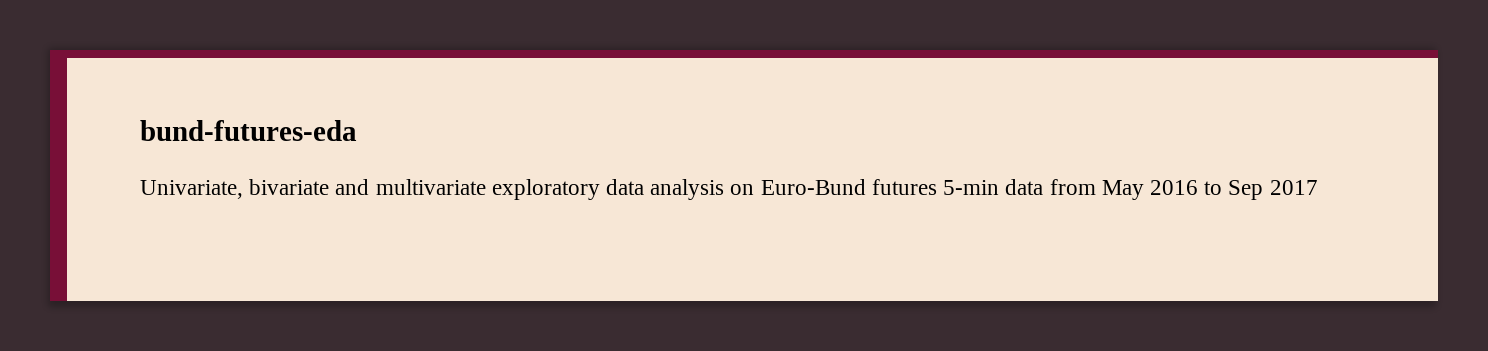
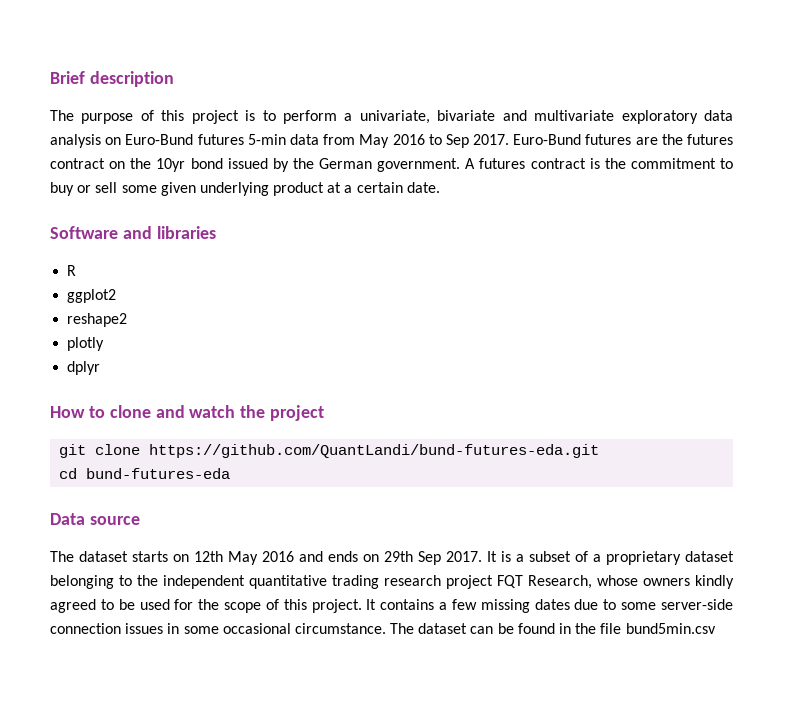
[140,120,357,141] [140,180,243,199] bund-futures-eda // Univariate, -> [50,71,174,87] [50,110,430,124] Brief description // The purpose of this project is to perform a univariate,
[1269,180,1318,195] 2017 -> [473,134,733,145] [50,158,733,172] [50,182,440,196] [50,226,216,239] [67,265,77,276] [67,289,117,303] [67,313,128,327] [67,337,105,351] [67,361,101,375] [50,405,325,421] [59,444,600,458] [59,468,231,479] [50,513,140,525] [50,551,734,565] [50,575,734,589] [50,599,734,613] [50,623,716,634] 2017. Euro-Bund futures are the futures contract on the 10yr bond issued by the German government. A futures contract is the commitment to buy or sell some given underlying product at a certain date. // Software and libraries // R // ggplot2 // reshape2 // plotly // dplyr // How to clone and watch the project // git clone https://github.com/QuantLandi/bund-futures-eda.git // cd bund-futures-eda // Data source // The dataset starts on 12th May 2016 and ends on 29th Sep 2017. It is a subset of a proprietary dataset belonging to the independent quantitative trading research project FQT Research, whose owners kindly agreed to be used for the scope of this project. It contains a few missing dates due to some server-side connection issues in some occasional circumstance. The dataset can be found in the file bund5min.csv

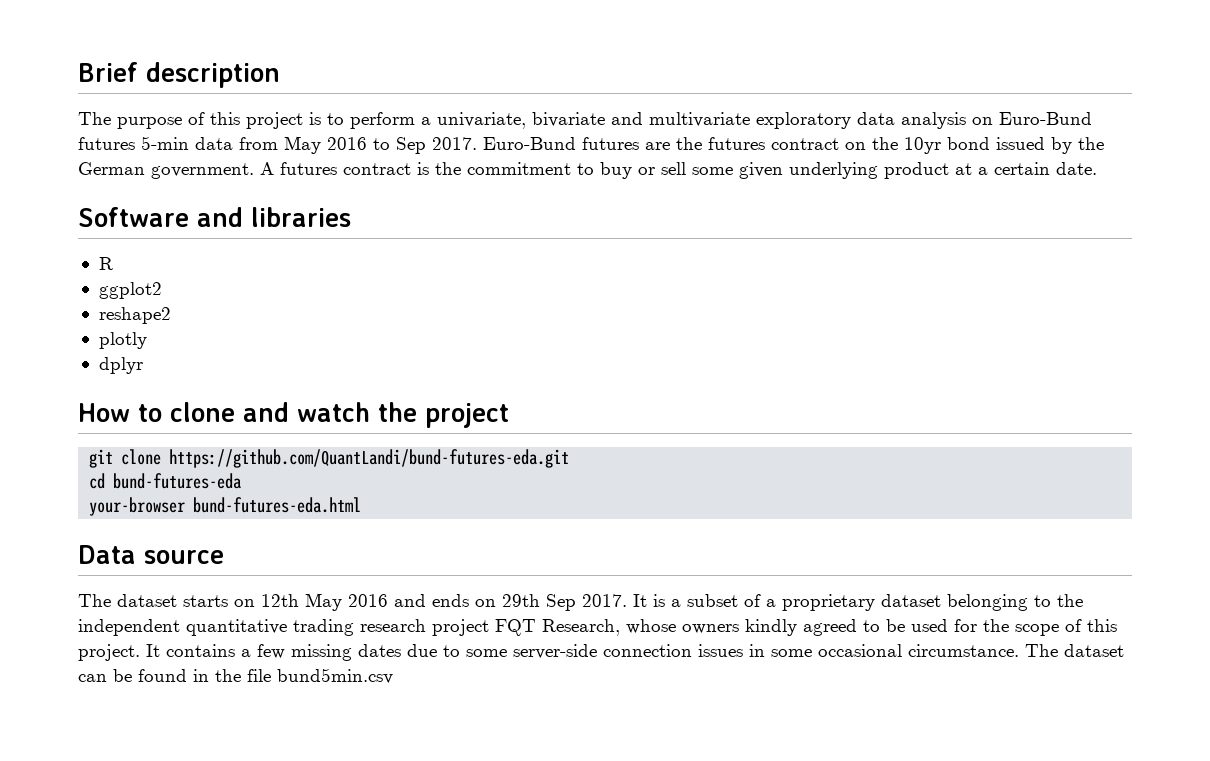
(231, 473) none -> [89,497,362,516] // your-browser bund-futures-eda.html

